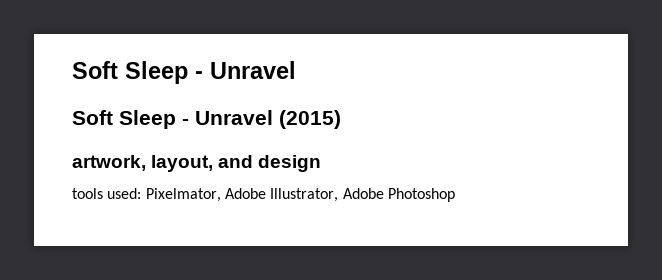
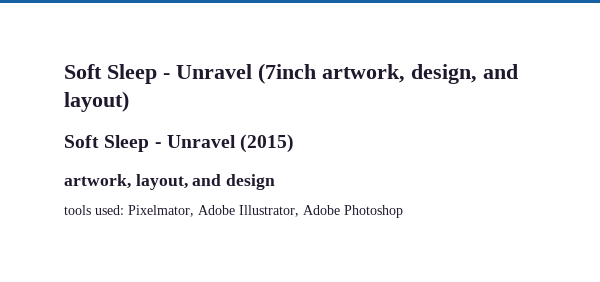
[72,61,296,84] Soft Sleep - Unravel -> [64,63,518,84] [64,91,129,112] Soft Sleep - Unravel (7inch artwork, design, and layout)

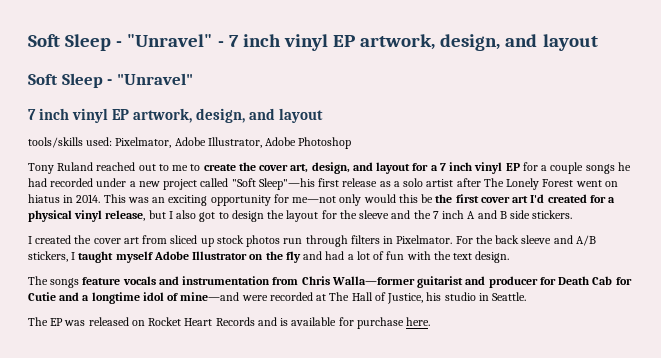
[64,63,518,84] [64,91,129,112] [64,134,295,153] [64,174,276,190] [64,205,91,215] Soft Sleep - Unravel (7inch artwork, design, and layout) // Soft Sleep - Unravel (2015) // artwork, layout, and design // tools -> [28,34,598,51] [28,73,193,88] [28,108,324,123] [28,137,83,148] Soft Sleep - "Unravel" - 7 inch vinyl EP artwork, design, and layout // Soft Sleep - "Unravel" // 7 inch vinyl EP artwork, design, and layout // tools/skills
(403, 211) none -> [28,162,631,174] [28,178,618,190] [28,194,616,206] [28,210,573,222] [28,235,596,247] [28,251,510,263] [28,276,632,288] [28,292,527,304] [28,317,431,329] // Tony Ruland reached out to me to create the cover art, design, and layout for a 7 inch vinyl EP for a couple songs he had recorded under a new project called "Soft Sleep"—his first release as a solo artist after The Lonely Forest went on hiatus in 2014. This was an exciting opportunity for me—not only would this be the first cover art I'd created for a physical vinyl release, but I also got to design the layout for the sleeve and the 7 inch A and B side stickers. // I created the cover art from sliced up stock photos run through filters in Pixelmator. For the back sleeve and A/B stickers, I taught myself Adobe Illustrator on the fly and had a lot of fun with the text design. // The songs feature vocals and instrumentation from Chris Walla—former guitarist and producer for Death Cab for Cutie and a longtime idol of mine—and were recorded at The Hall of Justice, his studio in Seattle. // The EP was released on Rocket Heart Records and is available for purchase here.

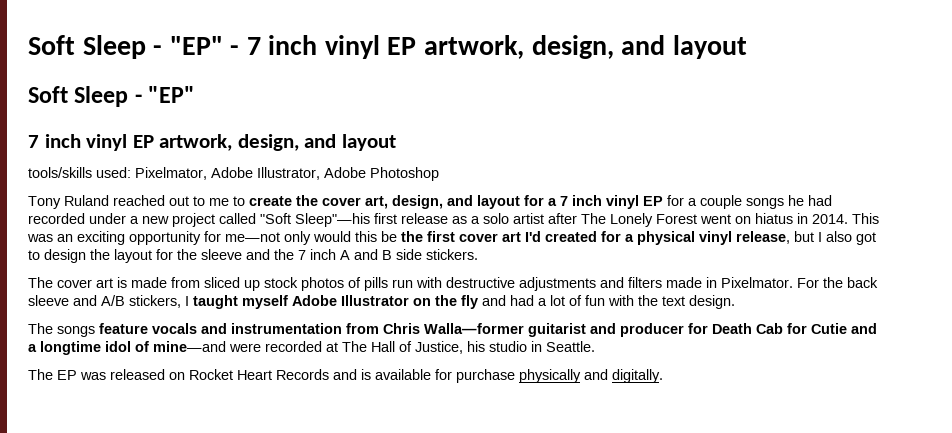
[28,34,213,51] Soft Sleep - "Unravel" -> [28,35,223,59] Soft Sleep - "EP"
[116,73,193,85] "Unravel" -> [148,86,196,103] "EP"
[28,235,139,244] I created the cover art -> [28,277,167,288] The cover art is made
[283,235,380,247] run through filters -> [348,277,702,291] of pills run with destructive adjustments and filters made
[406,317,431,326] here. -> [519,369,663,383] physically and digitally.

